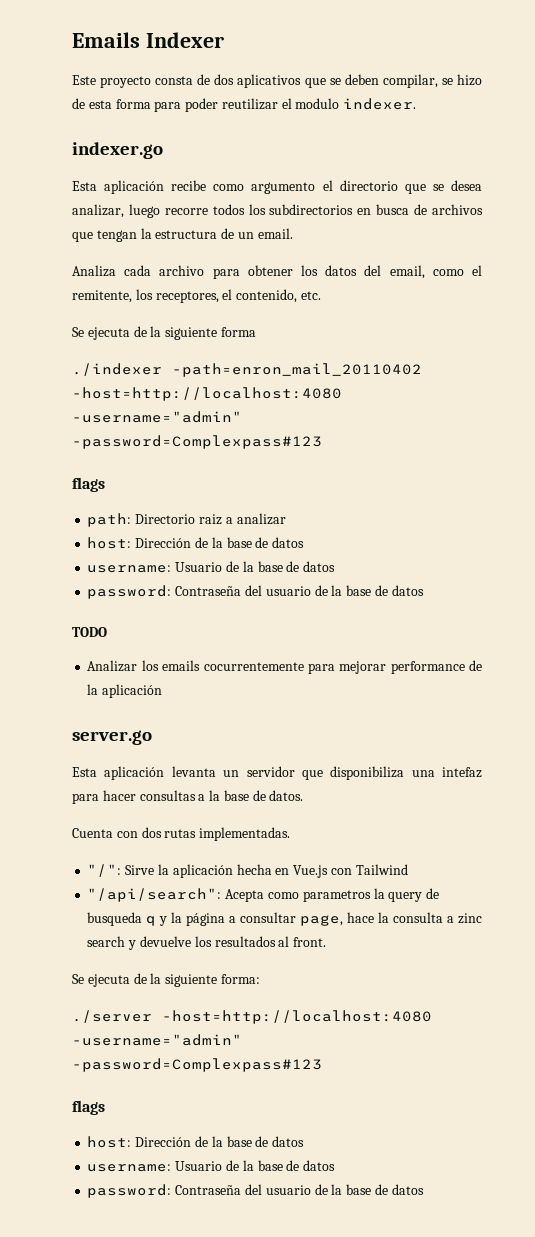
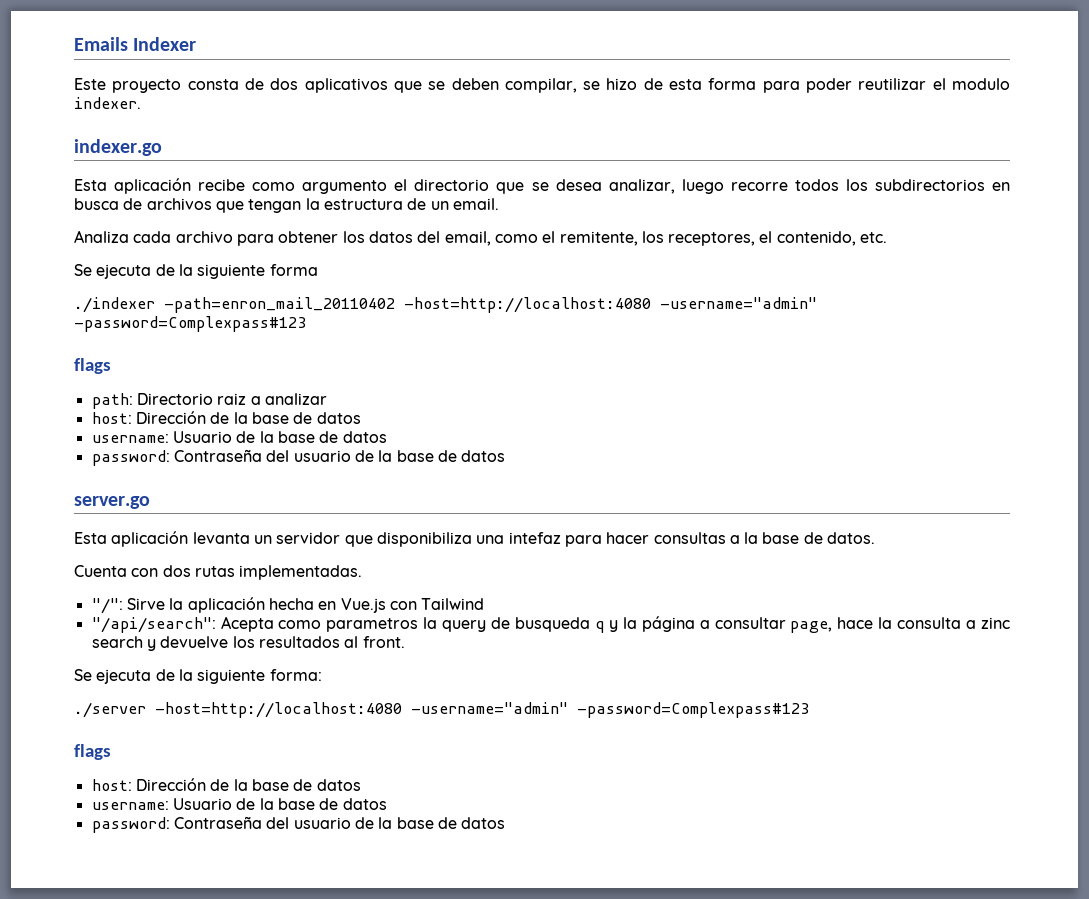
[72,627,107,637] [87,660,482,674] [87,684,163,698] // TODO // Analizar los emails cocurrentemente para mejorar performance de la aplicación -> (506, 456) none

